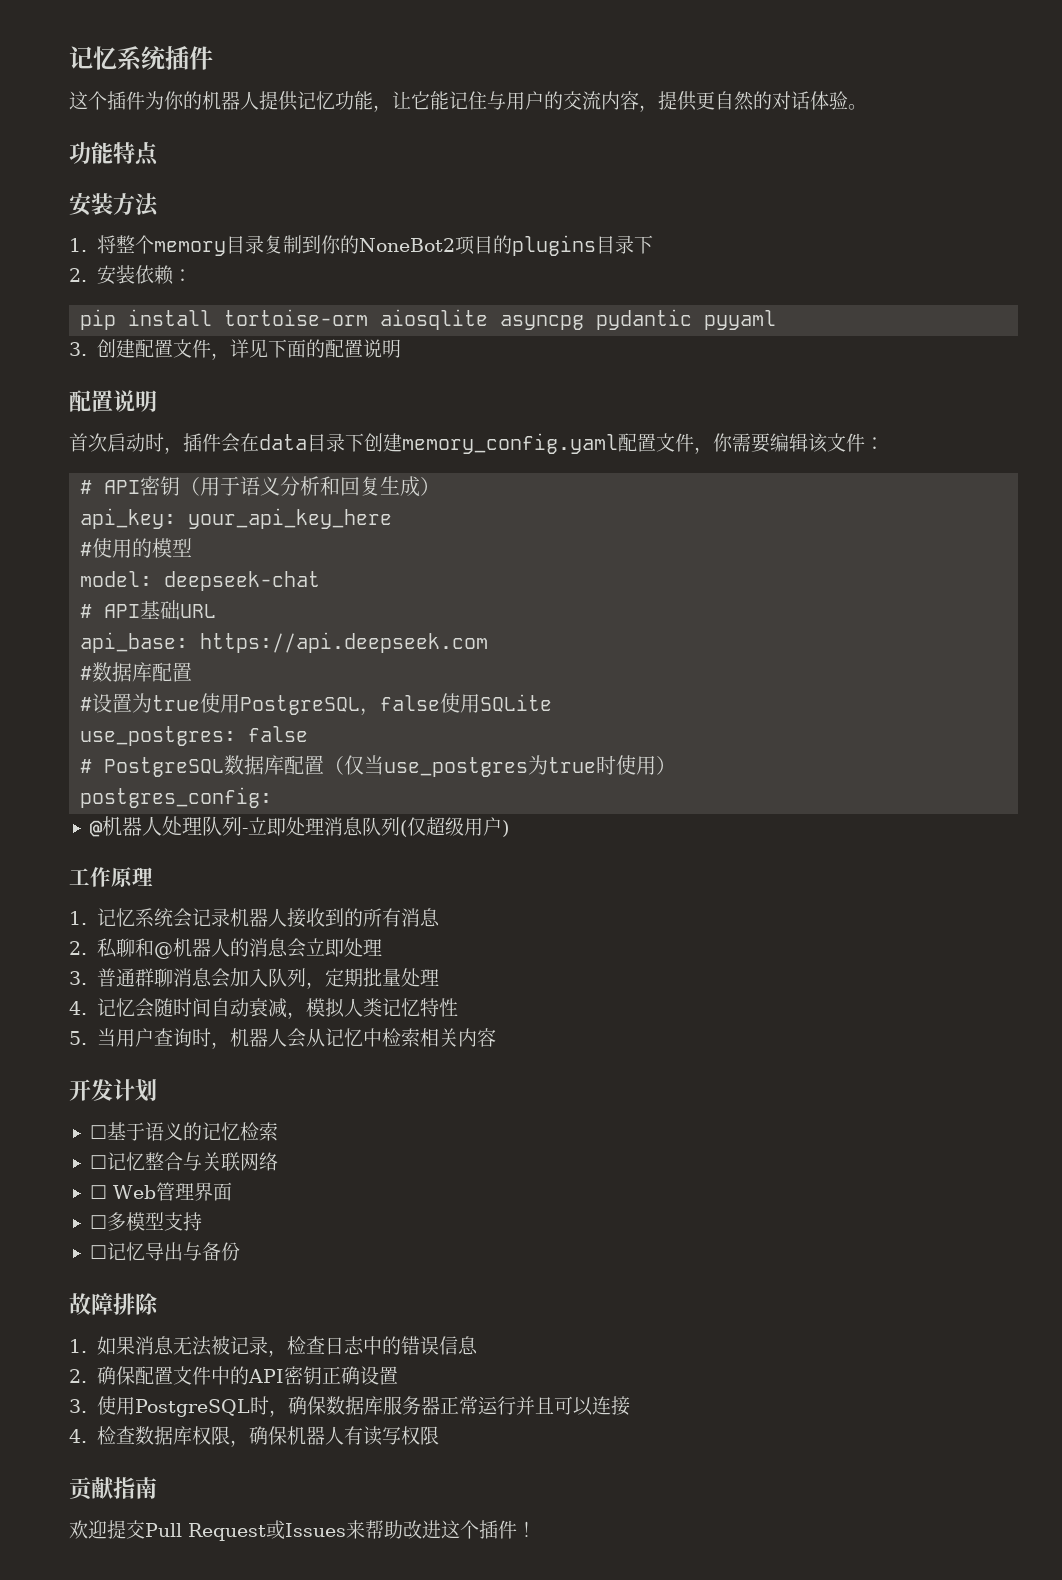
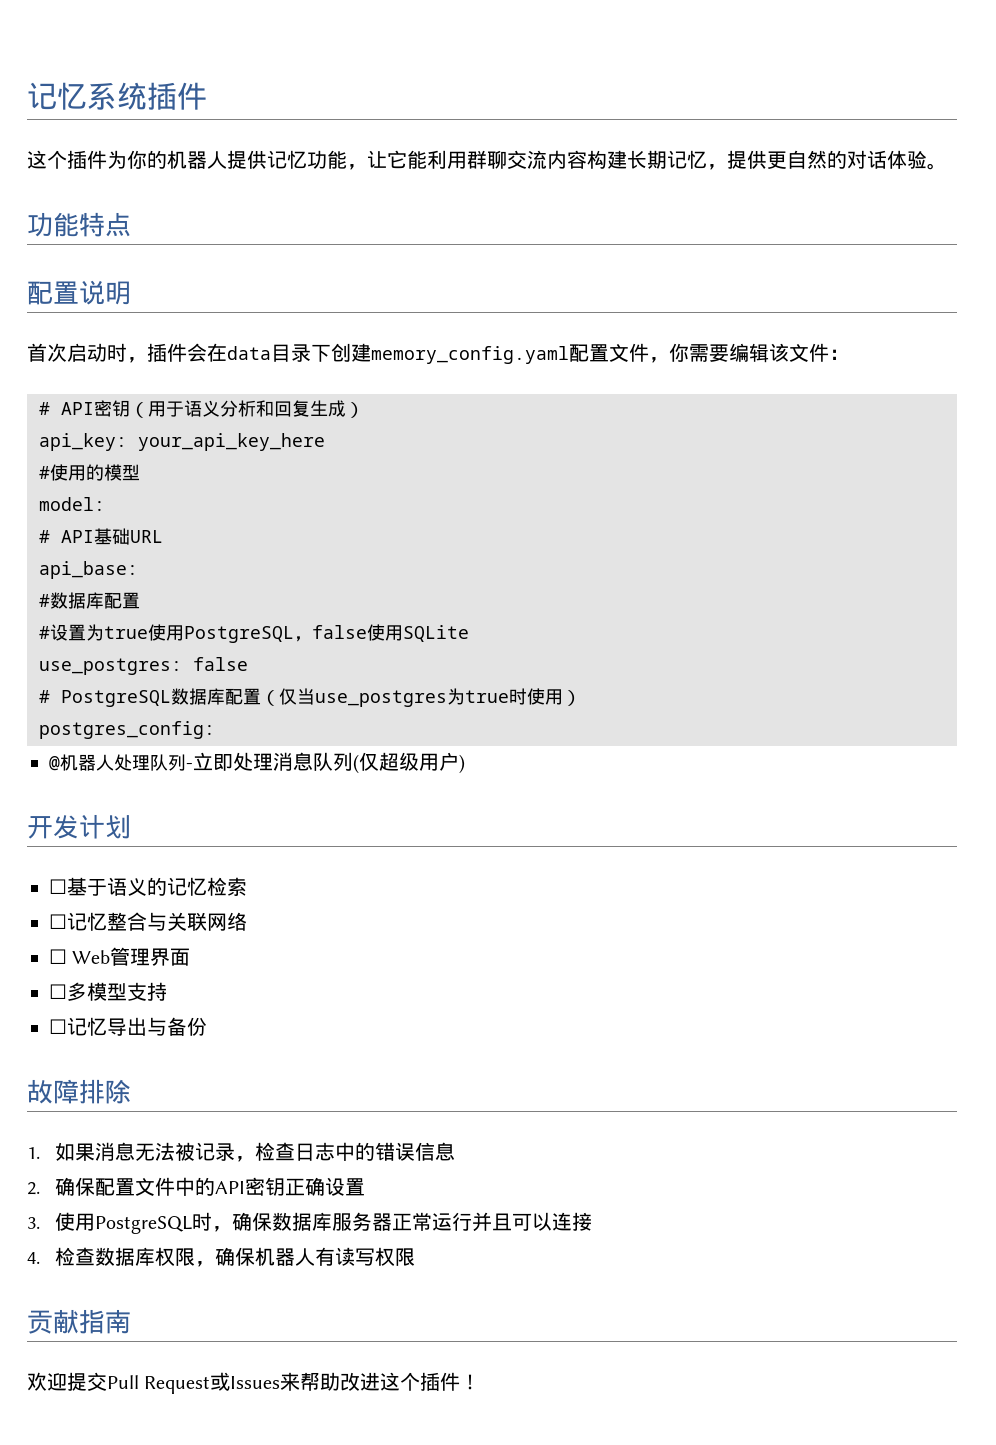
[449,91,639,110] 记住与用户的交流内容 -> [427,150,707,169] 利用群聊交流内容构建长期记忆
[69,192,159,217] [69,235,653,256] [69,265,192,285] [80,309,777,330] [69,339,401,360] // 安装方法 // 1.将整个memory目录复制到你的NoneBot2项目的plugins目录下 // 2.安装依赖： // pip install tortoise-orm aiosqlite asyncpg pydantic pyyaml // 3.创建配置文件，详见下面的配置说明 -> (131, 224) none
[164,571,321,591] deepseek-chat -> (105, 504) none
[200,632,489,653] https://api.deepseek.com -> (138, 570) none
[69,867,153,887] [69,908,440,928] [69,938,382,959] [69,968,439,989] [69,998,458,1019] [69,1028,496,1049] // 工作原理 // 1.记忆系统会记录机器人接收到的所有消息 // 2.私聊和@机器人的消息会立即处理 // 3.普通群聊消息会加入队列，定期批量处理 // 4.记忆会随时间自动衰减，模拟人类记忆特性 // 5.当用户查询时，机器人会从记忆中检索相关内容 -> (465, 764) none

